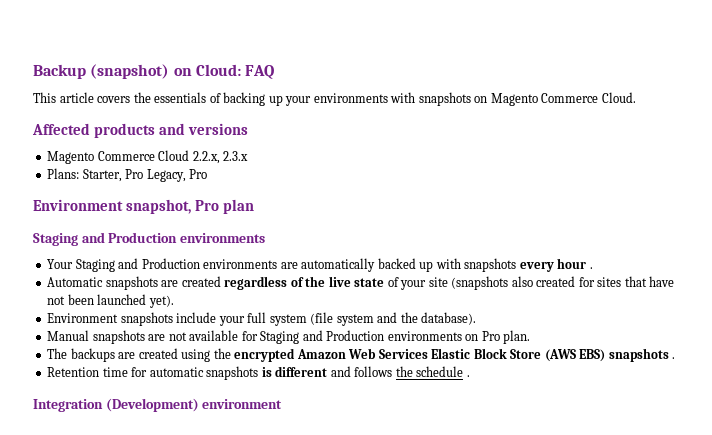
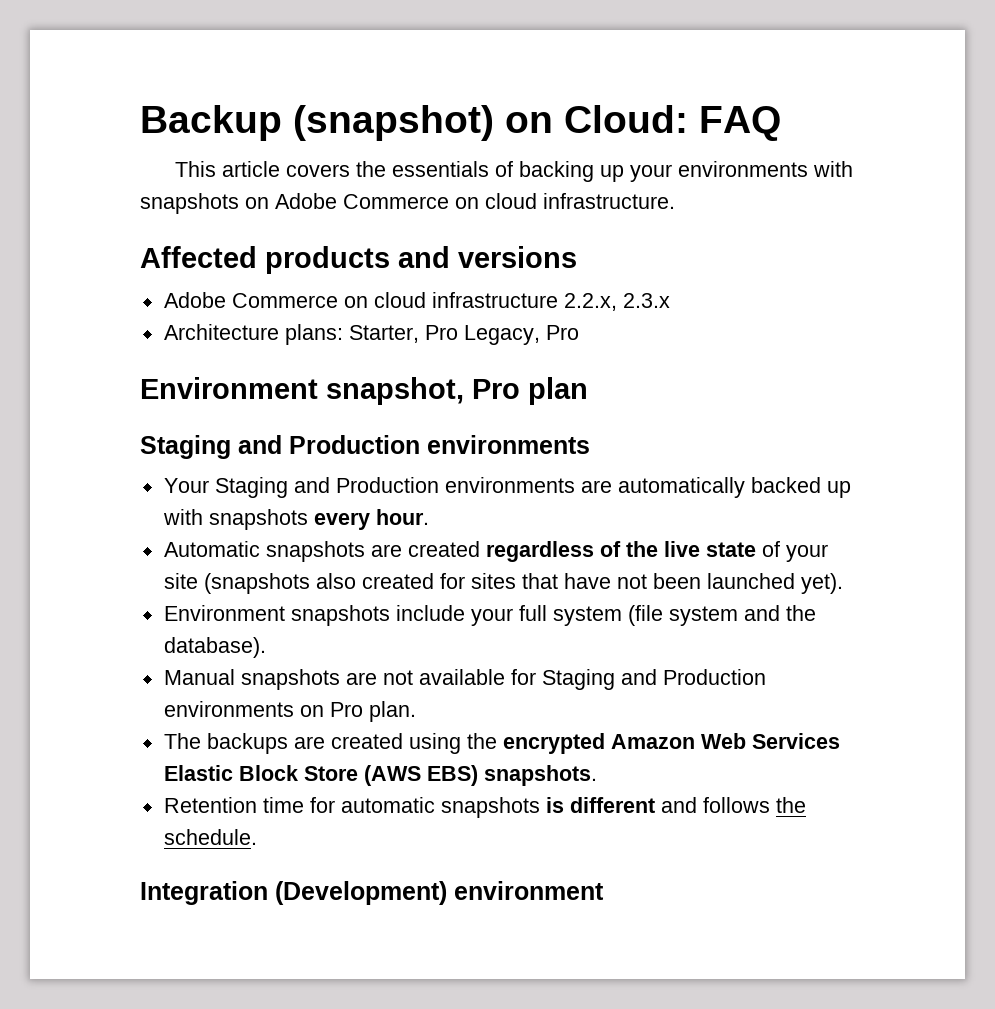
[490,92,636,106] Magento Commerce Cloud. -> [275,193,675,209] Adobe Commerce on cloud infrastructure.
[47,150,190,164] Magento Commerce Cloud -> [163,292,558,308] Adobe Commerce on cloud infrastructure
[47,168,80,179] Plans: -> [163,324,343,345] Architecture plans:
[557,258,593,269] hour . -> [375,509,429,525] hour.
[608,348,676,362] snapshots . -> [483,765,597,786] snapshots.
[416,366,470,377] schedule . -> [163,829,257,845] schedule.

